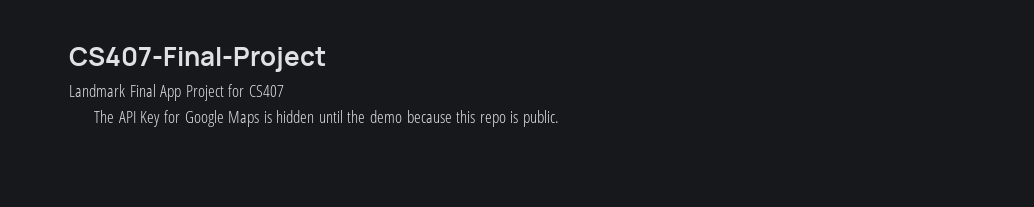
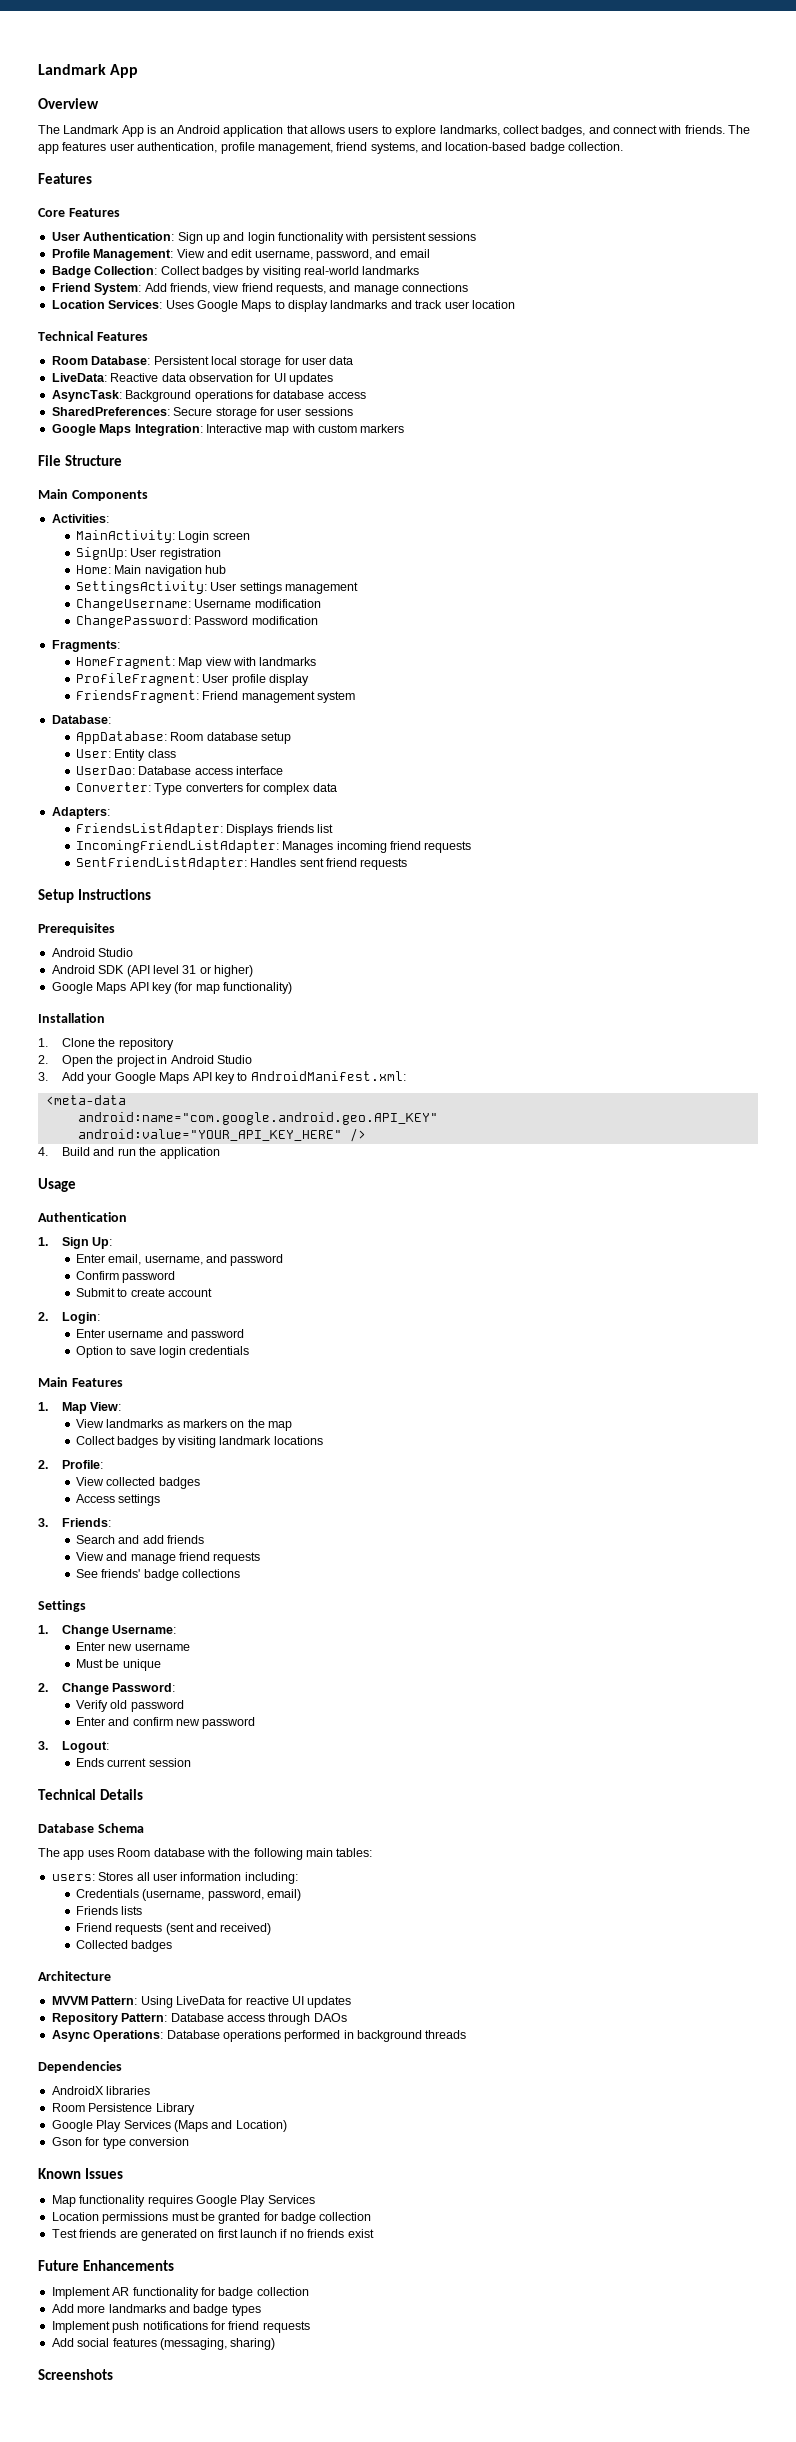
[69,47,326,72] [69,84,284,101] [94,110,560,127] CS407-Final-Project // Landmark Final App Project for CS407 // The API Key for Google Maps is hidden until the demo because this repo is public. -> [38,64,139,78] [38,98,99,109] [38,125,751,137] [38,142,624,154] [38,173,92,184] [38,208,120,217] [51,232,477,244] [51,249,430,261] [51,266,420,278] [51,283,469,295] [51,300,515,312] [38,331,148,341] [51,356,354,368] [51,373,333,385] [51,390,366,402] [51,407,353,419] [51,424,405,436] [38,455,122,466] [38,489,148,501] [51,514,109,523] [75,530,250,543] [75,547,221,560] [75,565,226,577] [75,581,358,594] [75,598,321,611] [75,615,318,628] [51,640,120,652] [75,656,317,669] [75,673,309,686] [75,690,355,703] [51,715,111,724] [75,731,291,744] [75,749,176,761] [75,766,283,775] [75,782,337,795] [51,807,110,819] [75,823,333,836] [75,840,472,853] [75,857,408,870] [38,889,151,903] [38,923,115,935] [51,948,134,957] [51,965,253,977] [51,982,292,994] [38,1013,105,1023] [38,1038,174,1050] [38,1055,252,1067] [38,1071,406,1084] [45,1095,126,1105] [77,1112,438,1125] [77,1128,366,1142] [38,1147,220,1159] [38,1178,76,1192] [38,1212,127,1222] [38,1237,113,1249] [75,1254,284,1266] [75,1271,176,1283] [75,1288,212,1297] [38,1312,101,1324] [75,1329,244,1341] [75,1346,250,1358] [38,1377,123,1387] [38,1402,122,1414] [75,1419,293,1431] [75,1436,323,1448] [38,1460,104,1469] [75,1477,200,1489] [75,1494,161,1506] [38,1518,112,1527] [75,1535,204,1544] [75,1552,261,1564] [75,1569,240,1581] [38,1600,86,1612] [38,1625,177,1637] [75,1642,190,1651] [75,1659,161,1671] [38,1683,176,1695] [75,1700,184,1712] [75,1717,256,1729] [38,1741,110,1753] [75,1758,191,1767] [38,1789,143,1800] [38,1823,144,1833] [38,1848,373,1860] [51,1872,298,1884] [75,1889,301,1901] [75,1906,143,1915] [75,1923,272,1935] [75,1940,173,1952] [38,1971,111,1981] [51,1996,352,2008] [51,2013,347,2025] [51,2030,467,2042] [38,2061,122,2073] [51,2086,151,2095] [51,2103,195,2115] [51,2120,287,2132] [51,2137,189,2149] [38,2168,123,2179] [51,2195,315,2207] [51,2212,372,2224] [51,2229,374,2241] [38,2260,174,2271] [51,2287,309,2299] [51,2304,261,2316] [51,2321,310,2333] [51,2338,276,2350] [38,2369,113,2380] Landmark App // Overview // The Landmark App is an Android application that allows users to explore landmarks, collect badges, and connect with friends. The app features user authentication, profile management, friend systems, and location-based badge collection. // Features // Core Features // User Authentication: Sign up and login functionality with persistent sessions // Profile Management: View and edit username, password, and email // Badge Collection: Collect badges by visiting real-world landmarks // Friend System: Add friends, view friend requests, and manage connections // Location Services: Uses Google Maps to display landmarks and track user location // Technical Features // Room Database: Persistent local storage for user data // LiveData: Reactive data observation for UI updates // AsyncTask: Background operations for database access // SharedPreferences: Secure storage for user sessions // Google Maps Integration: Interactive map with custom markers // File Structure // Main Components // Activities: // MainActivity: Login screen // SignUp: User registration // Home: Main navigation hub // SettingsActivity: User settings management // ChangeUsername: Username modification // ChangePassword: Password modification // Fragments: // HomeFragment: Map view with landmarks // ProfileFragment: User profile display // FriendsFragment: Friend management system // Database: // AppDatabase: Room database setup // User: Entity class // UserDao: Database access interface // Converter: Type converters for complex data // Adapters: // FriendsListAdapter: Displays friends list // IncomingFriendListAdapter: Manages incoming friend requests // SentFriendListAdapter: Handles sent friend requests // Setup Instructions // Prerequisites // Android Studio // Android SDK (API level 31 or higher) // Google Maps API key (for map functionality) // Installation // 1. Clone the repository // 2. Open the project in Android Studio // 3. Add your Google Maps API key to AndroidManifest.xml: // <meta-data // android:name="com.google.android.geo.API_KEY" // android:value="YOUR_API_KEY_HERE" /> // 4. Build and run the application // Usage // Authentication // 1. Sign Up: // Enter email, username, and password // Confirm password // Submit to create account // 2. Login: // Enter username and password // Option to save login credentials // Main Features // 1. Map View: // View landmarks as markers on the map // Collect badges by visiting landmark locations // 2. Profile: // View collected badges // Access settings // 3. Friends: // Search and add friends // View and manage friend requests // See friends' badge collections // Settings // 1. Change Username: // Enter new username // Must be unique // 2. Change Password: // Verify old password // Enter and confirm new password // 3. Logout: // Ends current session // Technical Details // Database Schema // The app uses Room database with the following main tables: // users: Stores all user information including: // Credentials (username, password, email) // Friends lists // Friend requests (sent and received) // Collected badges // Architecture // MVVM Pattern: Using LiveData for reactive UI updates // Repository Pattern: Database access through DAOs // Async Operations: Database operations performed in background threads // Dependencies // AndroidX libraries // Room Persistence Library // Google Play Services (Maps and Location) // Gson for type conversion // Known Issues // Map functionality requires Google Play Services // Location permissions must be granted for badge collection // Test friends are generated on first launch if no friends exist // Future Enhancements // Implement AR functionality for badge collection // Add more landmarks and badge types // Implement push notifications for friend requests // Add social features (messaging, sharing) // Screenshots

